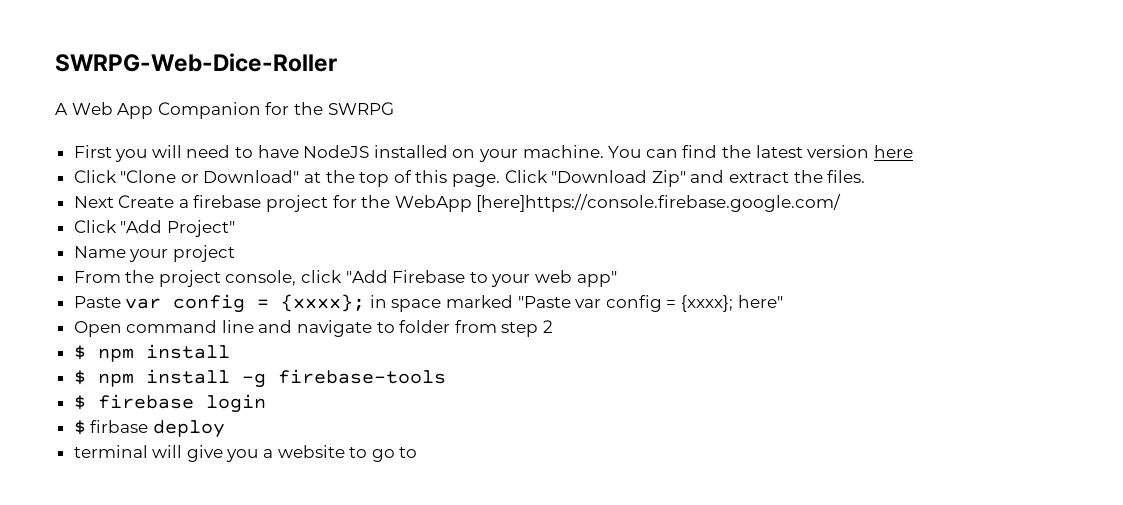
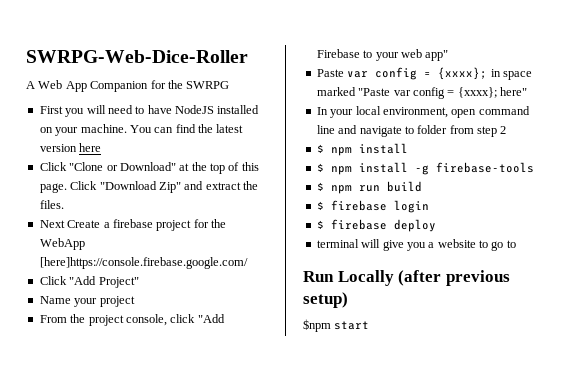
[73,321,122,337] Open -> [316,106,477,118] In your local environment, open
(446, 376) none -> [316,181,422,194] // $ npm run build
[90,420,149,433] firbase -> [330,219,387,230] firebase
(418, 452) none -> [303,270,510,286] [303,292,348,308] [303,319,370,332] // Run Locally (after previous setup) // $npm start

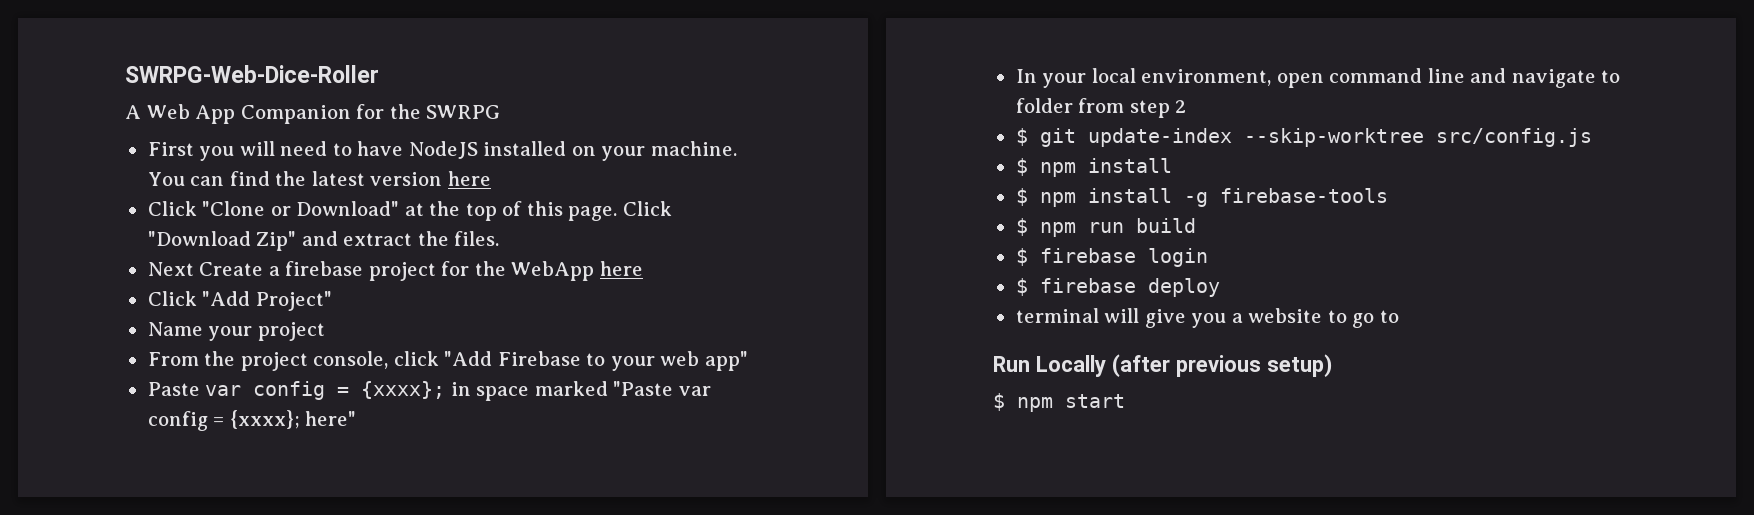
[39,257,248,269] [here]https://console.firebase.google.com/ -> [599,261,643,276] here
(507, 130) none -> [1015,128,1592,147] // $ git update-index --skip-worktree src/config.js
[303,319,331,332] $npm -> [993,393,1053,412] $ npm

